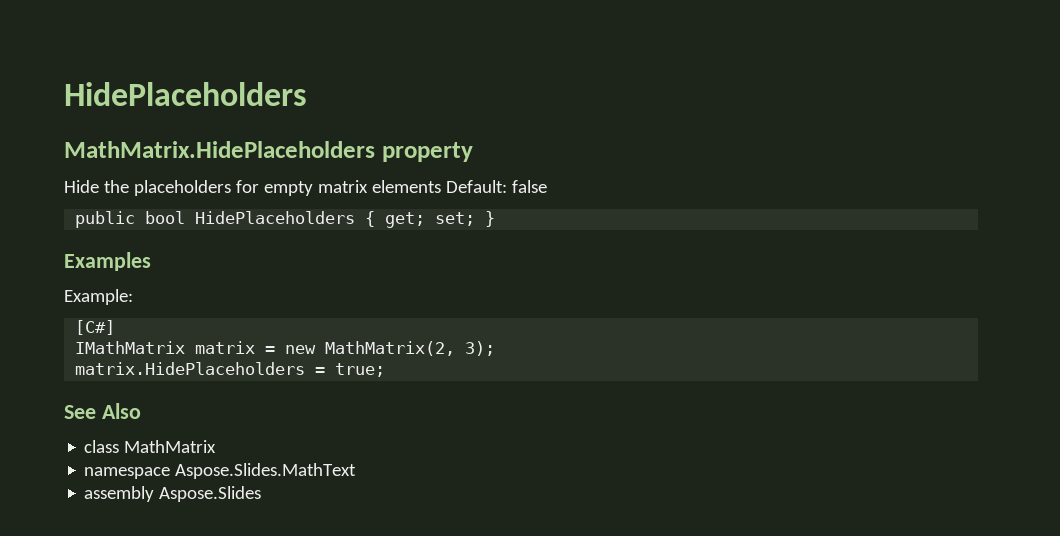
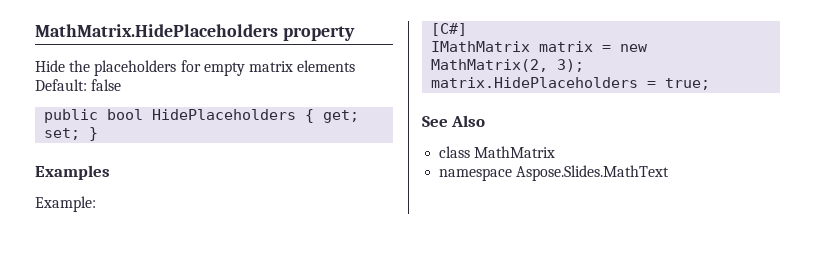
[64,82,307,106] HidePlaceholders // -> (35, 30) none
[84,486,262,502] // assembly Aspose.Slides -> (670, 173) none

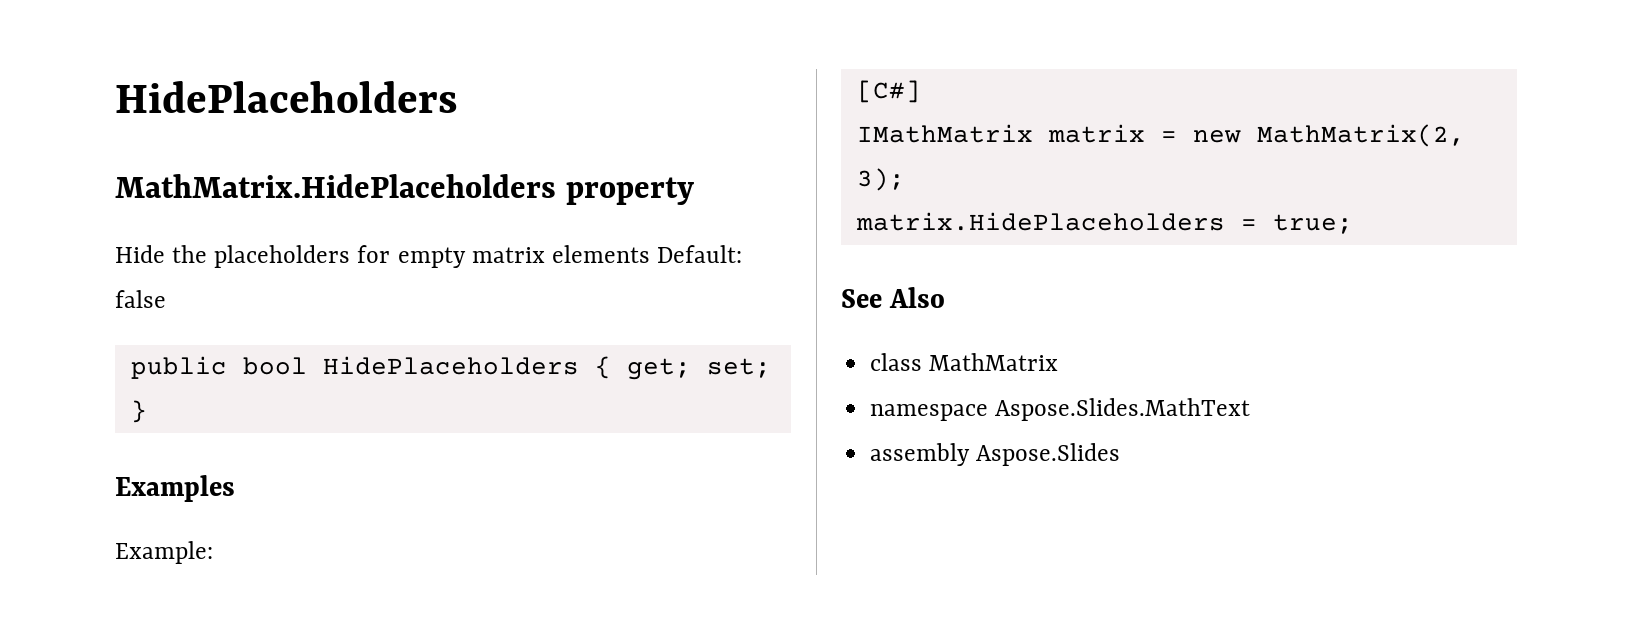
(35, 30) none -> [115,81,458,113] HidePlaceholders //
(670, 173) none -> [870,443,1121,466] // assembly Aspose.Slides

